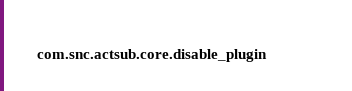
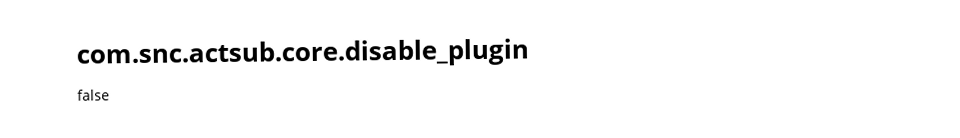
(267, 55) none -> [77,89,110,101] // false

